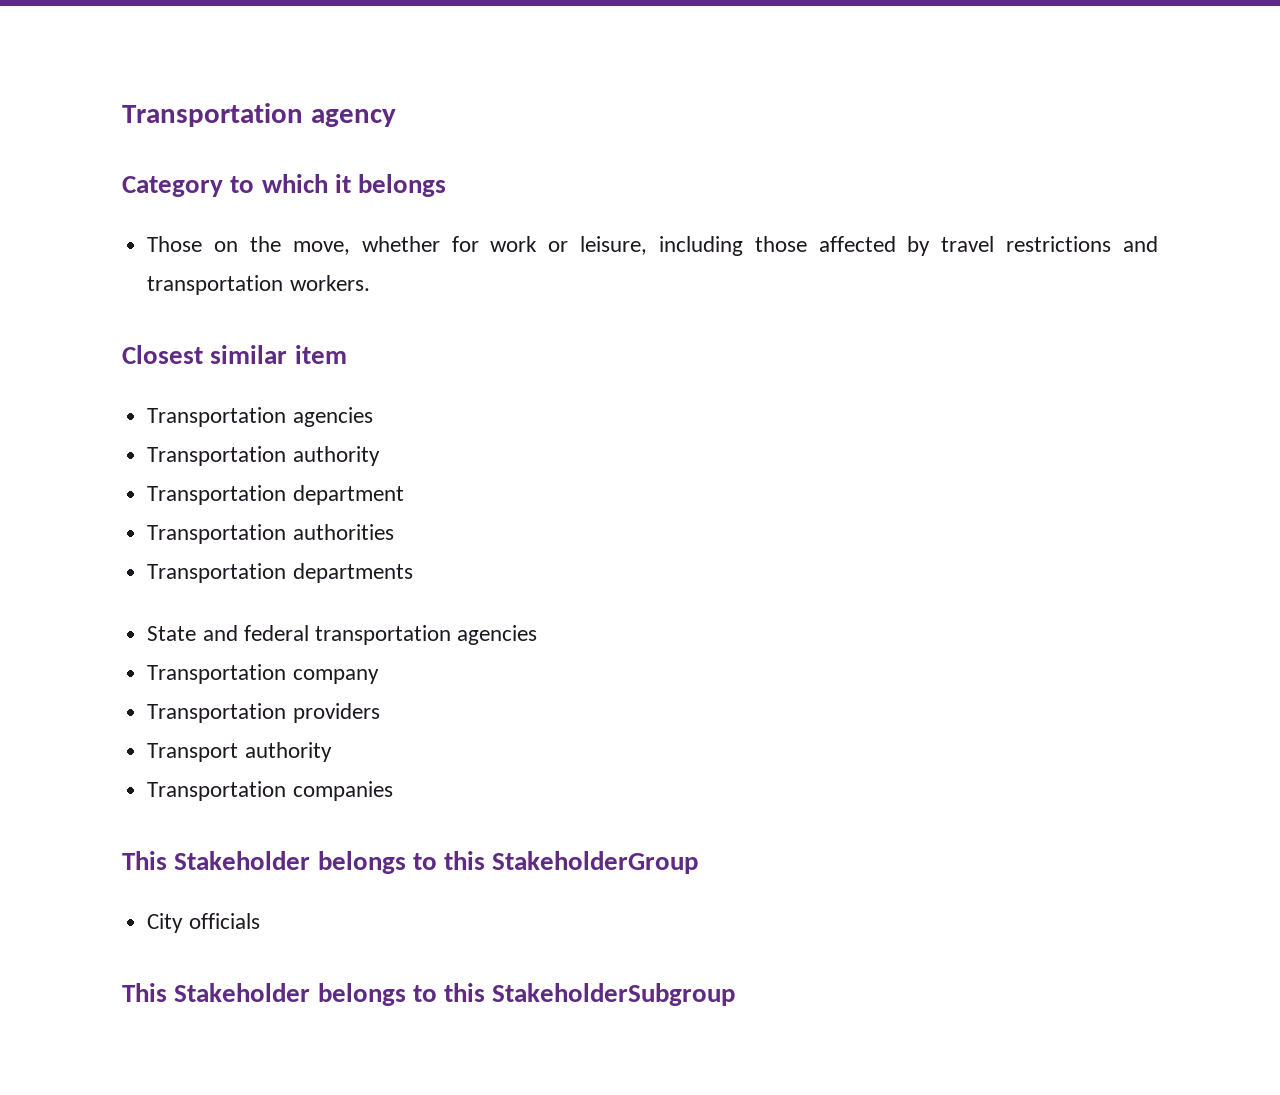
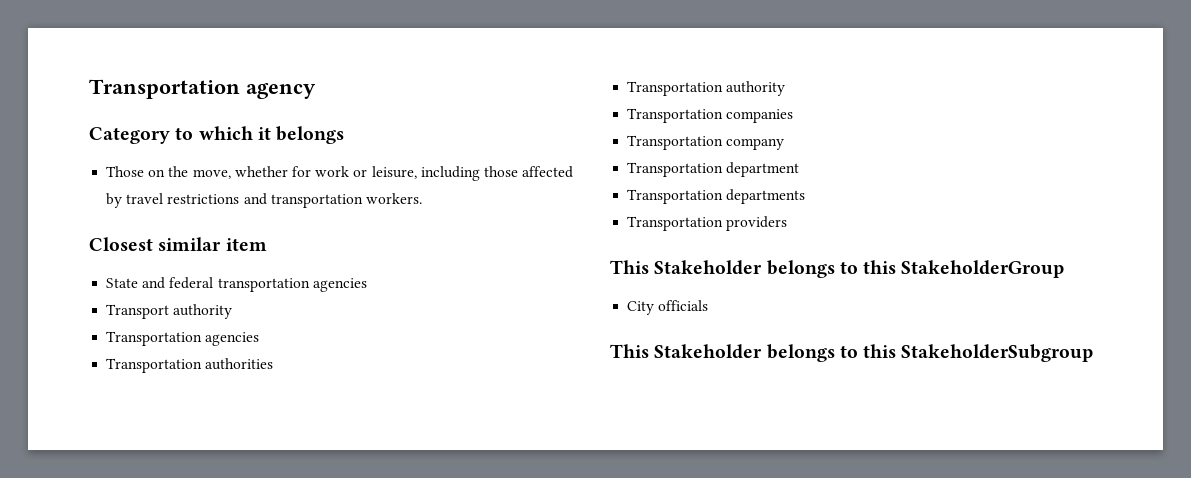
[147,407,373,427] [147,446,380,466] [147,485,404,505] [147,524,394,544] [147,563,413,583] // Transportation agencies // Transportation authority // Transportation department // Transportation authorities // Transportation departments -> (267, 244) none
[147,664,379,684] [147,703,380,723] [147,742,332,762] [147,781,393,801] Transportation company // Transportation providers // Transport authority // Transportation companies -> [106,304,233,319] [106,331,260,346] [106,358,274,373] [627,81,786,96] [627,108,794,123] [627,135,785,150] [627,162,800,177] [627,189,806,204] [627,216,788,231] Transport authority // Transportation agencies // Transportation authorities // Transportation authority // Transportation companies // Transportation company // Transportation department // Transportation departments // Transportation providers

